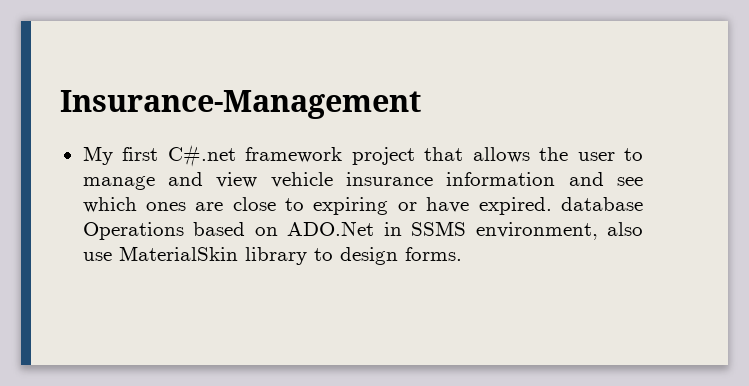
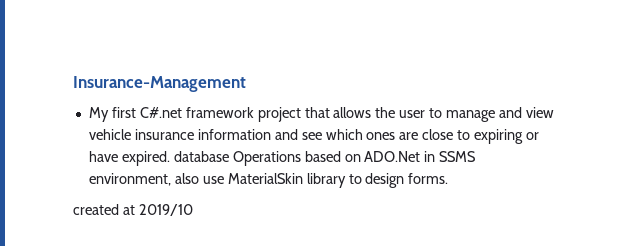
(462, 254) none -> [73,204,193,216] // created at 2019/10

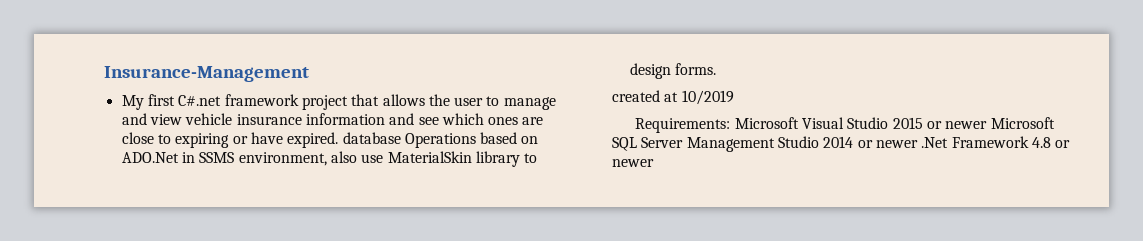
[138,204,193,216] 2019/10 -> [681,90,734,105] [635,117,1055,133] [612,136,1071,152] [612,159,654,167] 10/2019 // Requirements: Microsoft Visual Studio 2015 or newer Microsoft SQL Server Management Studio 2014 or newer .Net Framework 4.8 or newer

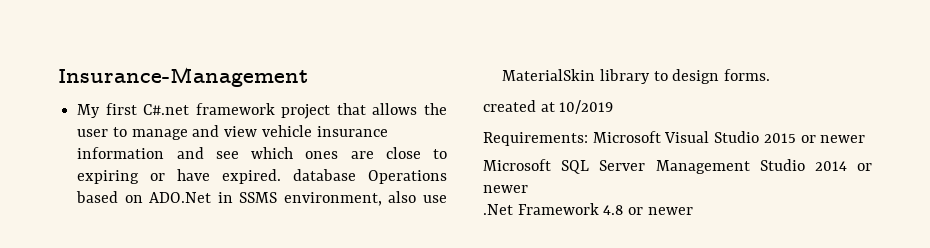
(988, 125) none -> (866, 139) //
(918, 144) none -> (528, 189) //

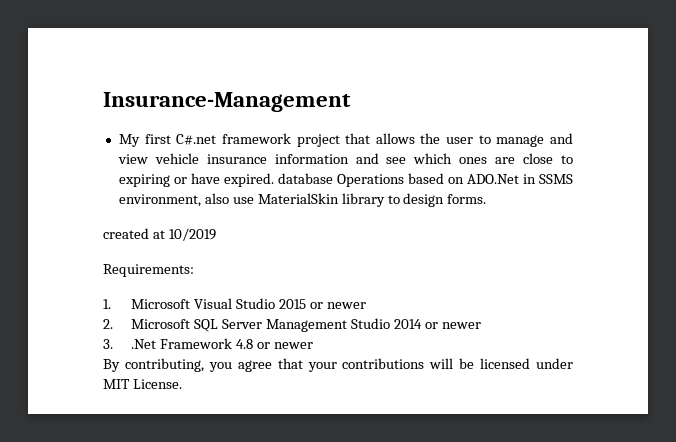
(588, 139) none -> [103,299,111,309] // 1.
(866, 139) none -> [103,319,113,329] 2.
(528, 189) none -> [103,339,113,349] 3.
(693, 211) none -> [103,358,573,372] [103,379,182,389] // By contributing, you agree that your contributions will be licensed under MIT License.

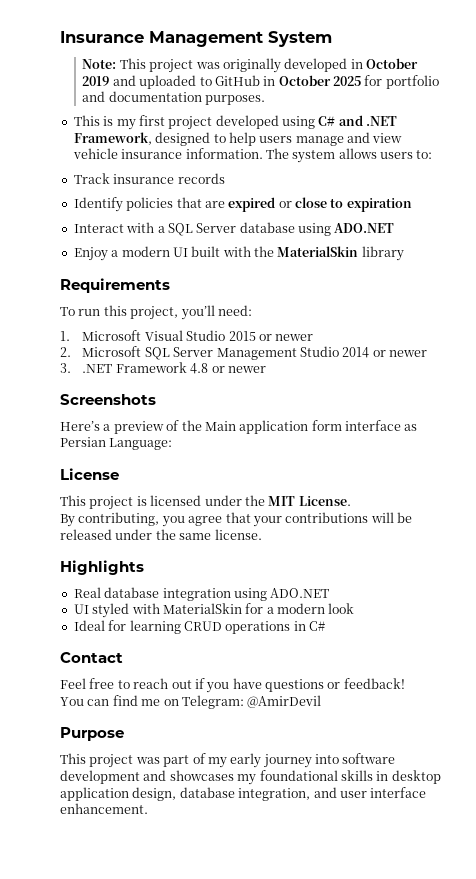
[103,92,351,112] [118,133,491,147] Insurance-Management // My first C#.net framework project that allows the user to -> [60,31,332,47] [82,58,419,73] [82,75,439,89] [82,91,266,105] [73,115,398,130] [73,132,293,146] Insurance Management System // Note: This project was originally developed in October 2019 and uploaded to GitHub in October 2025 for portfolio and documentation purposes. // This is my first project developed using C# and .NET Framework, designed to help users
[274,153,574,164] [118,173,573,187] [118,193,487,207] [103,228,216,241] [103,264,194,277] information and see which ones are close to expiring or have expired. database Operations based on ADO.Net in SSMS environment, also use MaterialSkin library to design forms. // created at 10/2019 // Requirements: -> [185,148,433,163] [73,173,225,184] [73,197,412,212] [73,222,395,236] [73,246,404,261] [60,278,170,293] [60,305,252,320] information. The system allows users to: // Track insurance records // Identify policies that are expired or close to expiration // Interact with a SQL Server database using ADO.NET // Enjoy a modern UI built with the MaterialSkin library // Requirements // To run this project, you’ll need:
[131,339,157,349] .Net -> [82,364,113,373] .NET
(314, 345) none -> [60,394,156,405] [60,420,418,434] [60,437,173,450] [60,468,119,480] [60,495,351,510] // Screenshots // Here’s a preview of the Main application form interface as Persian Language: // License // This project is licensed under the MIT License.
[480,358,573,369] [103,379,182,389] licensed under MIT License. -> [60,529,262,540] [60,560,144,575] [73,587,330,601] [73,603,355,618] [73,620,325,634] [60,652,123,663] [60,678,405,693] [60,695,322,709] [60,727,124,741] [60,753,396,768] [60,770,441,785] [60,787,427,801] [60,803,148,814] released under the same license. // Highlights // Real database integration using ADO.NET // UI styled with MaterialSkin for a modern look // Ideal for learning CRUD operations in C# // Contact // Feel free to reach out if you have questions or feedback! // You can find me on Telegram: @AmirDevil // Purpose // This project was part of my early journey into software development and showcases my foundational skills in desktop application design, database integration, and user interface enhancement.

